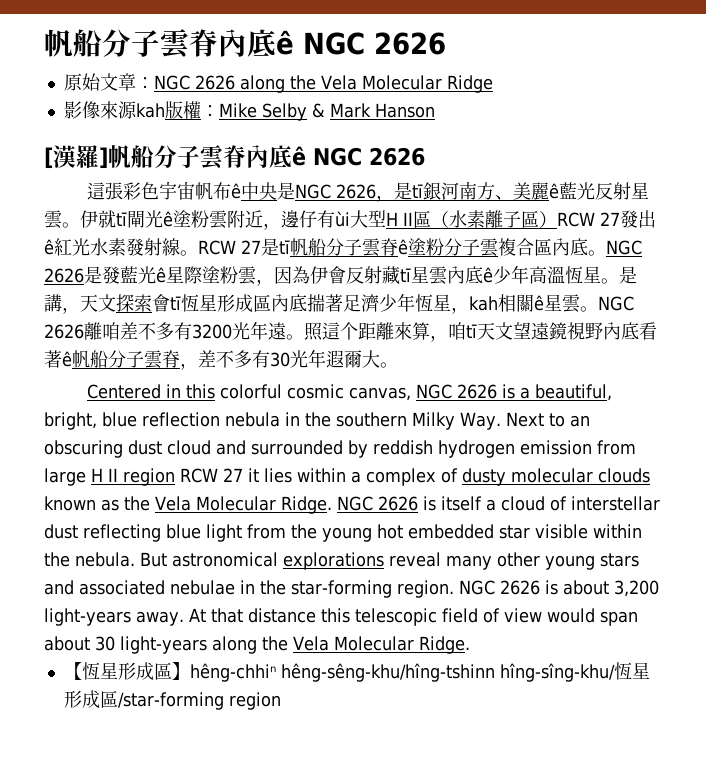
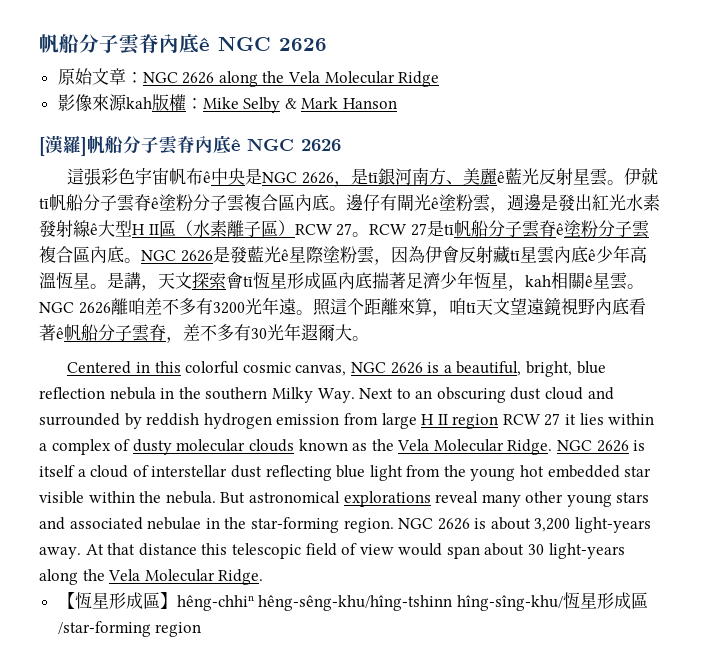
[127,210,350,230] 閘光ê塗粉雲附近，邊仔有ùi -> [49,194,660,213] [39,220,98,237] 帆船分子雲脊ê塗粉分子雲複合區內底。邊仔有閘光ê塗粉雲，週邊是發出紅光水素發射線ê
[619,210,656,228] [44,238,180,256] 發出ê紅光水素發射線 -> (353, 229) none

